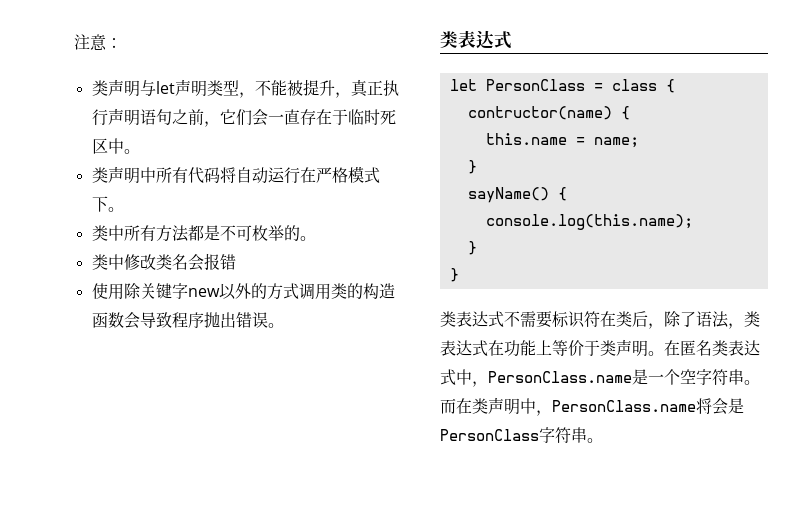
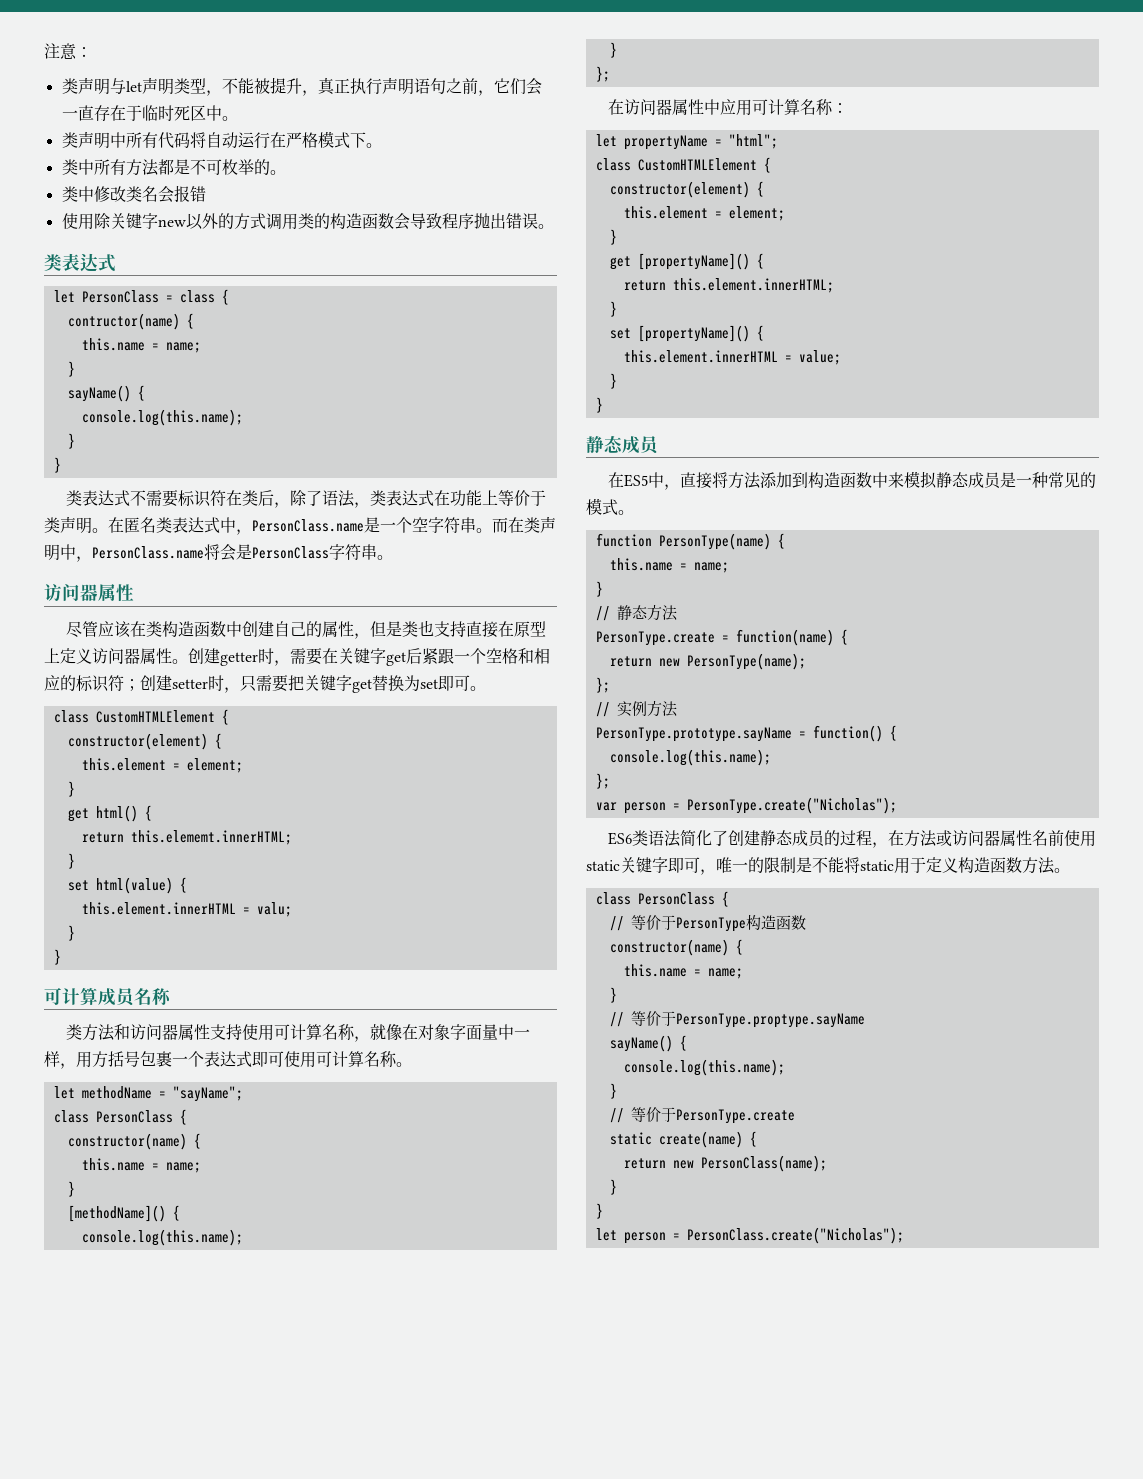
(603, 440) none -> [44,584,134,602] [65,620,546,639] [44,648,550,666] [44,675,486,693] [53,709,229,725] [67,733,222,750] [81,758,243,773] [67,781,75,797] [67,805,152,822] [81,830,292,845] [67,853,75,869] [67,877,187,894] [81,902,292,917] [67,925,75,941] [53,949,61,965] [44,987,171,1007] [65,1024,530,1042] [44,1051,412,1069] [53,1086,243,1102] [53,1109,187,1125] [67,1133,201,1150] [81,1158,201,1173] [67,1181,75,1197] [67,1205,180,1222] [81,1229,243,1246] [609,42,617,58] [595,66,610,82] [607,99,848,116] [595,134,778,150] [595,157,771,173] [609,181,764,198] [623,206,785,221] [609,229,617,245] [609,253,764,270] [623,278,834,293] [609,301,617,317] [609,325,764,342] [623,350,841,365] [609,373,617,389] [595,397,603,413] [586,435,660,455] [607,471,1096,490] [586,498,634,515] [595,533,785,550] [609,558,729,573] [595,581,603,597] [595,604,678,621] [595,629,848,646] [609,653,806,670] [595,677,610,693] [595,700,678,717] [595,725,897,742] [609,749,771,766] [595,773,610,789] [595,797,897,814] [607,830,1096,848] [586,857,1070,875] [595,891,729,907] [609,914,806,932] [609,939,743,956] [623,964,743,979] [609,987,617,1003] [609,1011,865,1028] [609,1035,687,1052] [623,1059,785,1076] [609,1083,617,1099] [609,1107,795,1124] [609,1131,757,1148] [623,1155,827,1172] [609,1179,617,1195] [595,1203,603,1219] [595,1227,904,1244] // 访问器属性 // 尽管应该在类构造函数中创建自己的属性，但是类也支持直接在原型上定义访问器属性。创建getter时，需要在关键字get后紧跟一个空格和相应的标识符；创建setter时，只需要把关键字get替换为set即可。 // class CustomHTMLElement { // constructor(element) { // this.element = element; // } // get html() { // return this.elememt.innerHTML; // } // set html(value) { // this.element.innerHTML = valu; // } // } // 可计算成员名称 // 类方法和访问器属性支持使用可计算名称，就像在对象字面量中一样，用方括号包裹一个表达式即可使用可计算名称。 // let methodName = "sayName"; // class PersonClass { // constructor(name) { // this.name = name; // } // [methodName]() { // console.log(this.name); // } // }; // 在访问器属性中应用可计算名称： // let propertyName = "html"; // class CustomHTMLElement { // constructor(element) { // this.element = element; // } // get [propertyName]() { // return this.element.innerHTML; // } // set [propertyName]() { // this.element.innerHTML = value; // } // } // 静态成员 // 在ES5中，直接将方法添加到构造函数中来模拟静态成员是一种常见的模式。 // function PersonType(name) { // this.name = name; // } // // 静态方法 // PersonType.create = function(name) { // return new PersonType(name); // }; // // 实例方法 // PersonType.prototype.sayName = function() { // console.log(this.name); // }; // var person = PersonType.create("Nicholas"); // ES6类语法简化了创建静态成员的过程，在方法或访问器属性名前使用static关键字即可，唯一的限制是不能将static用于定义构造函数方法。 // class PersonClass { // // 等价于PersonType构造函数 // constructor(name) { // this.name = name; // } // // 等价于PersonType.proptype.sayName // sayName() { // console.log(this.name); // } // // 等价于PersonType.create // static create(name) { // return new PersonClass(name); // } // } // let person = PersonClass.create("Nicholas");

